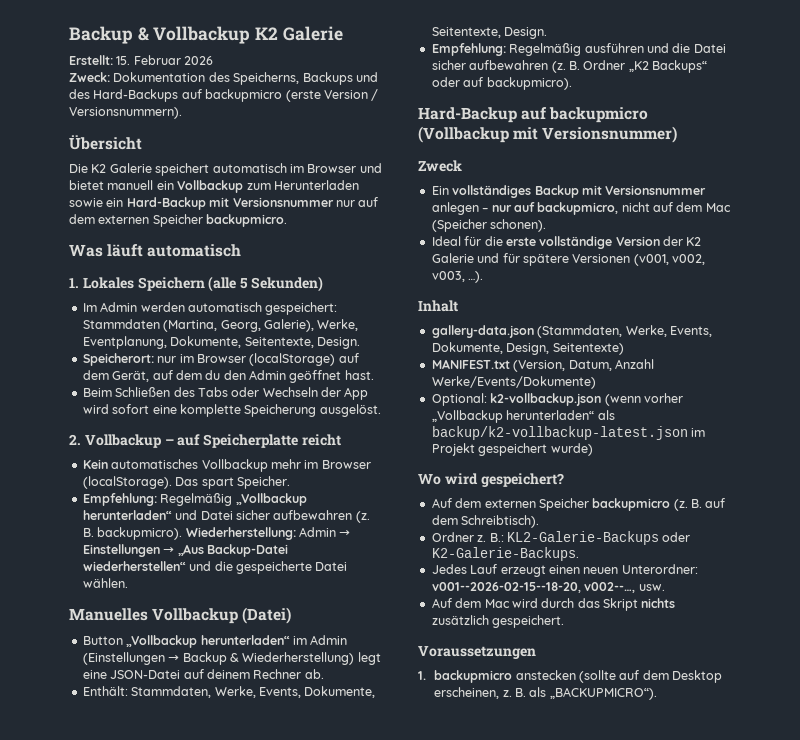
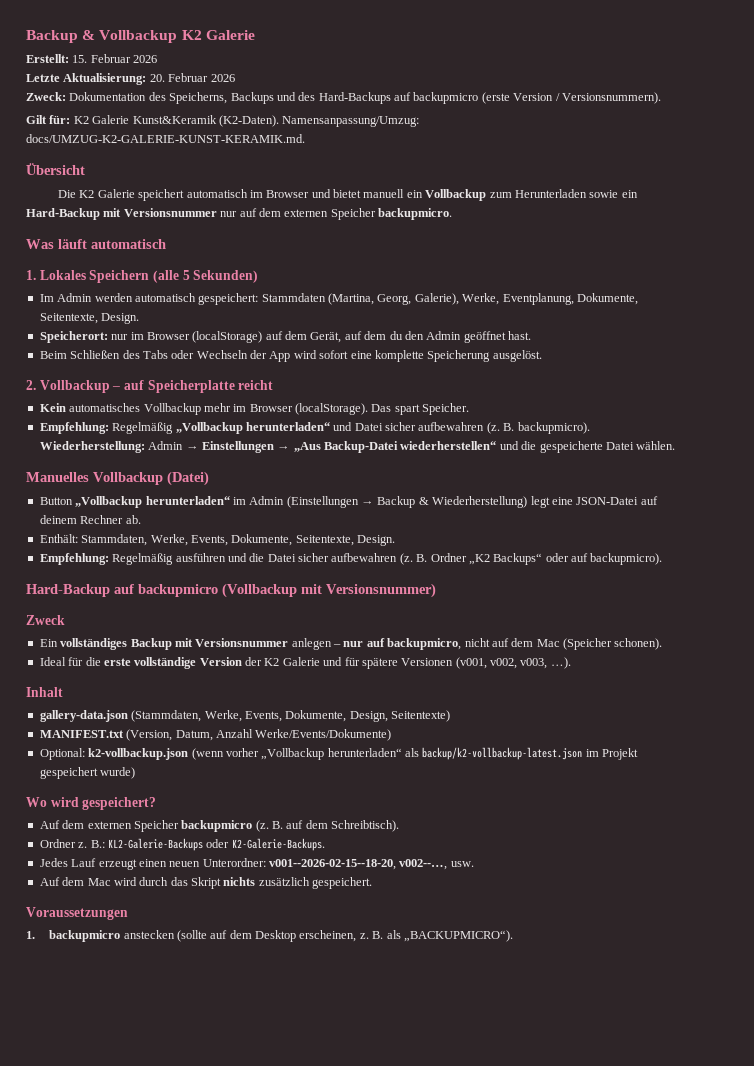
(214, 60) none -> [26,73,235,85] // Letzte Aktualisierung: 20. Februar 2026
(182, 113) none -> [26,115,420,127] [26,134,305,143] // Gilt für: K2 Galerie Kunst&Keramik (K2-Daten). Namensanpassung/Umzug: docs/UMZUG-K2-GALERIE-KUNST-KERAMIK.md.

